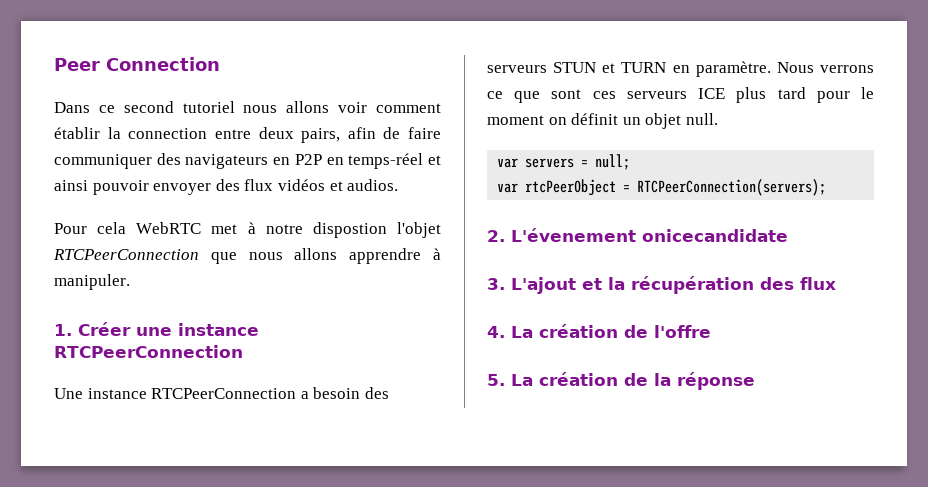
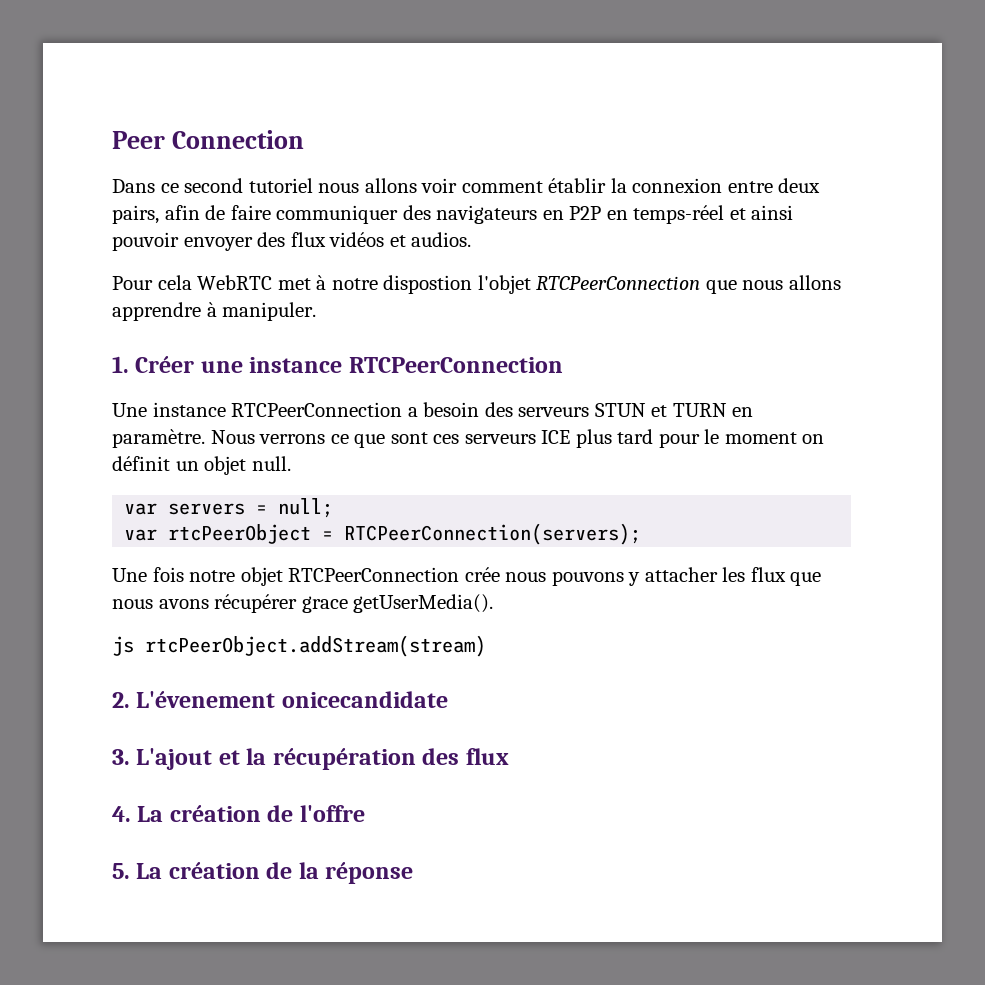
[128,128,208,139] connection -> [632,178,723,193] connexion
(827, 187) none -> [112,567,822,586] [112,594,494,613] [112,635,486,657] // Une fois notre objet RTCPeerConnection crée nous pouvons y attacher les flux que nous avons récupérer grace getUserMedia(). // js rtcPeerObject.addStream(stream)

